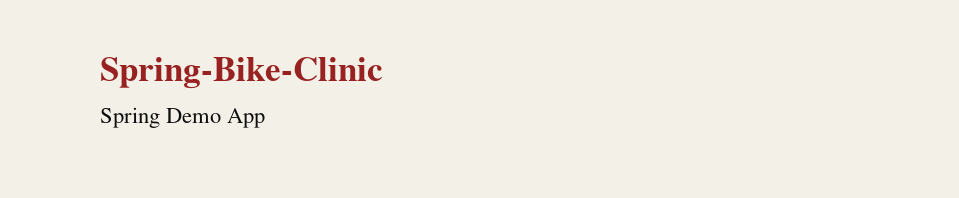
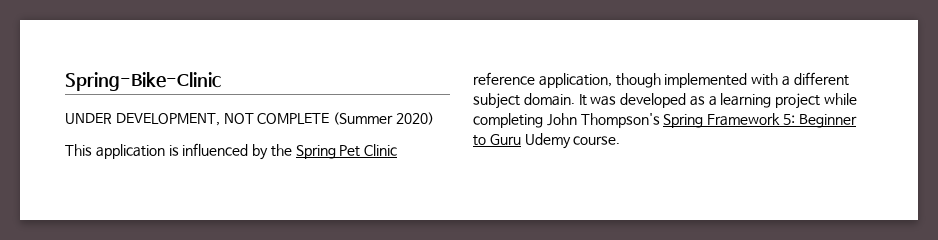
[100,107,266,128] Spring Demo App -> [65,112,434,126] [65,143,398,160] [473,72,849,88] [473,93,858,109] [473,113,857,128] [473,133,621,149] UNDER DEVELOPMENT, NOT COMPLETE (Summer 2020) // This application is influenced by the Spring Pet Clinic reference application, though implemented with a different subject domain. It was developed as a learning project while completing John Thompson's Spring Framework 5: Beginner to Guru Udemy course.

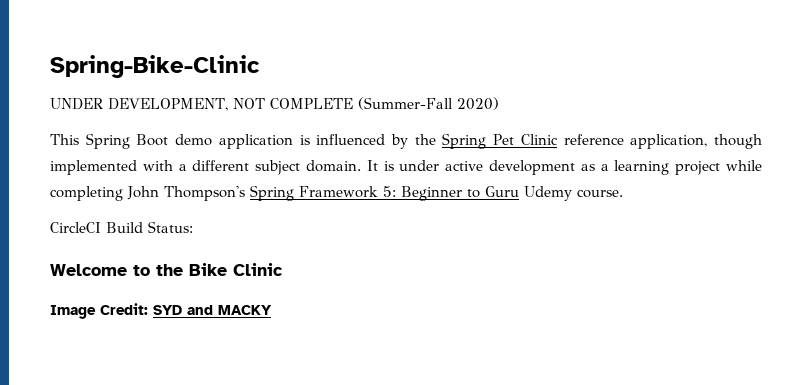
[333,112,394,125] (Summer -> [357,97,453,110] (Summer-Fall
(92, 150) none -> [85,133,213,149] Spring Boot demo
[590,93,687,108] was developed -> [383,160,575,175] is under active development
(621, 140) none -> [50,221,193,233] [50,263,283,276] [50,303,272,319] // CircleCI Build Status: // Welcome to the Bike Clinic // Image Credit: SYD and MACKY

